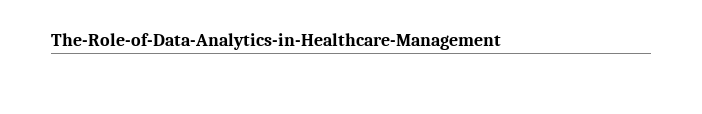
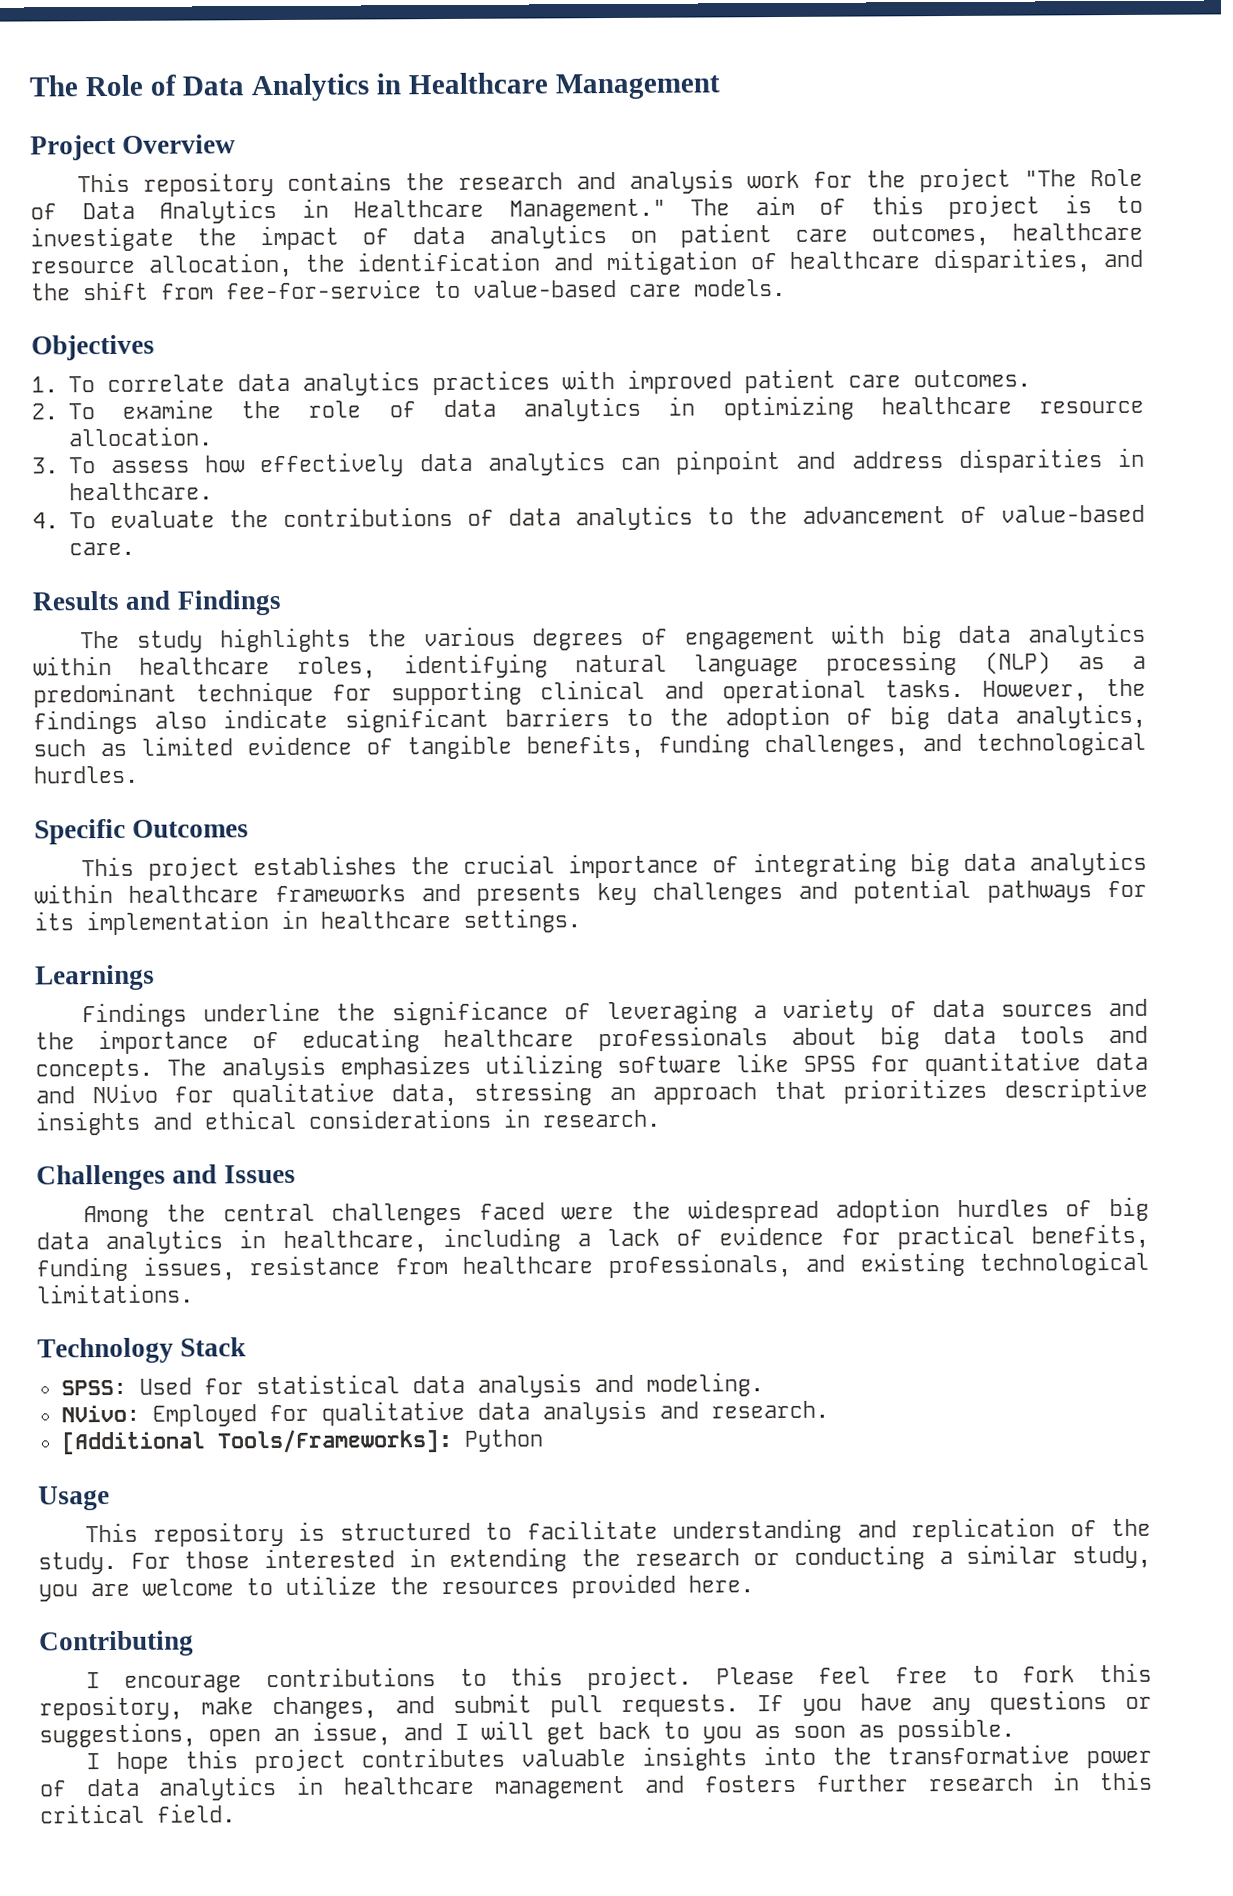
[51,33,501,50] The-Role-of-Data-Analytics-in-Healthcare-Management -> [29,72,720,102] [30,134,237,161] [77,167,1143,197] [30,194,1143,224] [30,222,1143,252] [30,248,1144,278] [31,278,786,301] [31,334,155,361] [31,368,1031,396] [31,395,1145,422] [67,426,213,447] [32,447,1146,478] [68,482,213,501] [32,504,1145,531] [68,541,135,556] [32,589,282,616] [80,622,1146,653] [33,650,1146,679] [33,678,1146,708] [33,703,1146,735] [33,730,1146,760] [33,765,139,784] [34,818,250,845] [81,850,1147,881] [34,878,1147,906] [34,908,581,936] [35,964,155,991] [82,998,1148,1028] [35,1025,1148,1055] [35,1051,1148,1082] [35,1077,1148,1108] [35,1108,661,1136] [36,1164,296,1191] [83,1196,1149,1228] [36,1223,1149,1255] [36,1250,1149,1282] [36,1283,194,1304] [37,1337,247,1364] [60,1372,764,1398] [60,1399,829,1427] [60,1428,543,1455] [38,1486,110,1511] [85,1517,1151,1547] [38,1544,1151,1575] [38,1573,754,1602] [39,1630,194,1657] [86,1662,1153,1693] [39,1690,1152,1721] [39,1717,1015,1748] [86,1744,1152,1774] [39,1770,1154,1801] [40,1803,236,1824] The Role of Data Analytics in Healthcare Management // Project Overview // This repository contains the research and analysis work for the project "The Role of Data Analytics in Healthcare Management." The aim of this project is to investigate the impact of data analytics on patient care outcomes, healthcare resource allocation, the identification and mitigation of healthcare disparities, and the shift from fee-for-service to value-based care models. // Objectives // 1. To correlate data analytics practices with improved patient care outcomes. // 2. To examine the role of data analytics in optimizing healthcare resource allocation. // 3. To assess how effectively data analytics can pinpoint and address disparities in healthcare. // 4. To evaluate the contributions of data analytics to the advancement of value-based care. // Results and Findings // The study highlights the various degrees of engagement with big data analytics within healthcare roles, identifying natural language processing (NLP) as a predominant technique for supporting clinical and operational tasks. However, the findings also indicate significant barriers to the adoption of big data analytics, such as limited evidence of tangible benefits, funding challenges, and technological hurdles. // Specific Outcomes // This project establishes the crucial importance of integrating big data analytics within healthcare frameworks and presents key challenges and potential pathways for its implementation in healthcare settings. // Learnings // Findings underline the significance of leveraging a variety of data sources and the importance of educating healthcare professionals about big data tools and concepts. The analysis emphasizes utilizing software like SPSS for quantitative data and NVivo for qualitative data, stressing an approach that prioritizes descriptive insights and ethical considerations in research. // Challenges and Issues // Among the central challenges faced were the widespread adoption hurdles of big data analytics in healthcare, including a lack of evidence for practical benefits, funding issues, resistance from healthcare professionals, and existing technological limitations. // Technology Stack // SPSS: Used for statistical data analysis and modeling. // NVivo: Employed for qualitative data analysis and research. // [Additional Tools/Frameworks]: Python // Usage // This repository is structured to facilitate understanding and replication of the study. For those interested in extending the research or conducting a similar study, you are welcome to utilize the resources provided here. // Contributing // I encourage contributions to this project. Please feel free to fork this repository, make changes, and submit pull requests. If you have any questions or suggestions, open an issue, and I will get back to you as soon as possible. // I hope this project contributes valuable insights into the transformative power of data analytics in healthcare management and fosters further research in this critical field.

